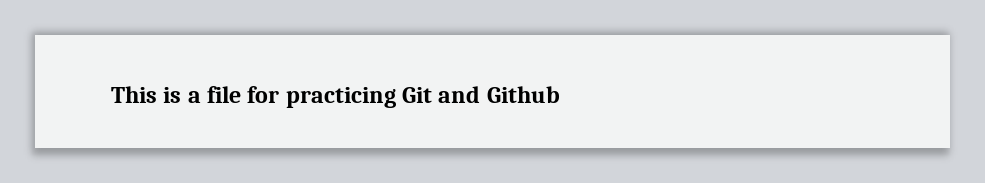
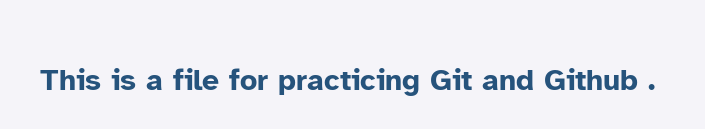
(560, 94) none -> [648,84,655,90] .

